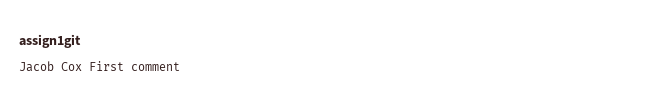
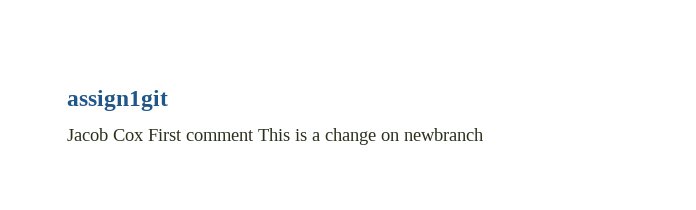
(180, 66) none -> [258,128,483,145] This is a change on newbranch

